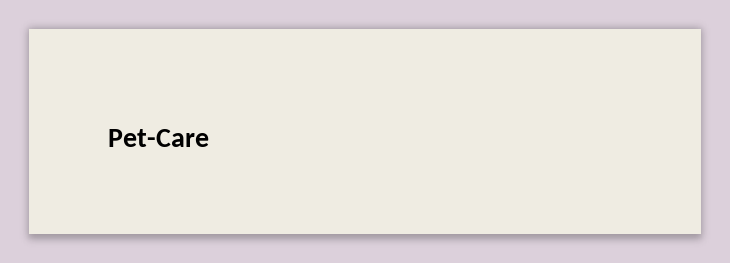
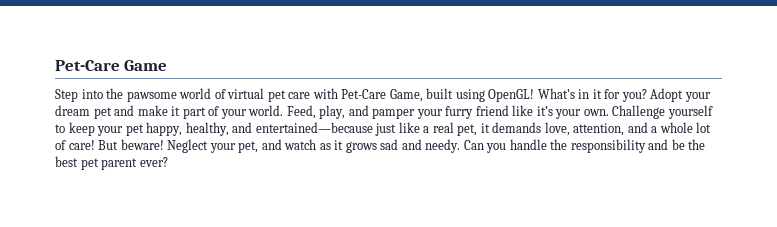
[108,129,209,147] Pet-Care -> [55,60,168,71] [55,88,711,102] [55,105,713,119] [55,122,712,136] [55,139,706,153] [55,156,168,170] Pet-Care Game // Step into the pawsome world of virtual pet care with Pet-Care Game, built using OpenGL! What’s in it for you? Adopt your dream pet and make it part of your world. Feed, play, and pamper your furry friend like it’s your own. Challenge yourself to keep your pet happy, healthy, and entertained—because just like a real pet, it demands love, attention, and a whole lot of care! But beware! Neglect your pet, and watch as it grows sad and needy. Can you handle the responsibility and be the best pet parent ever?

